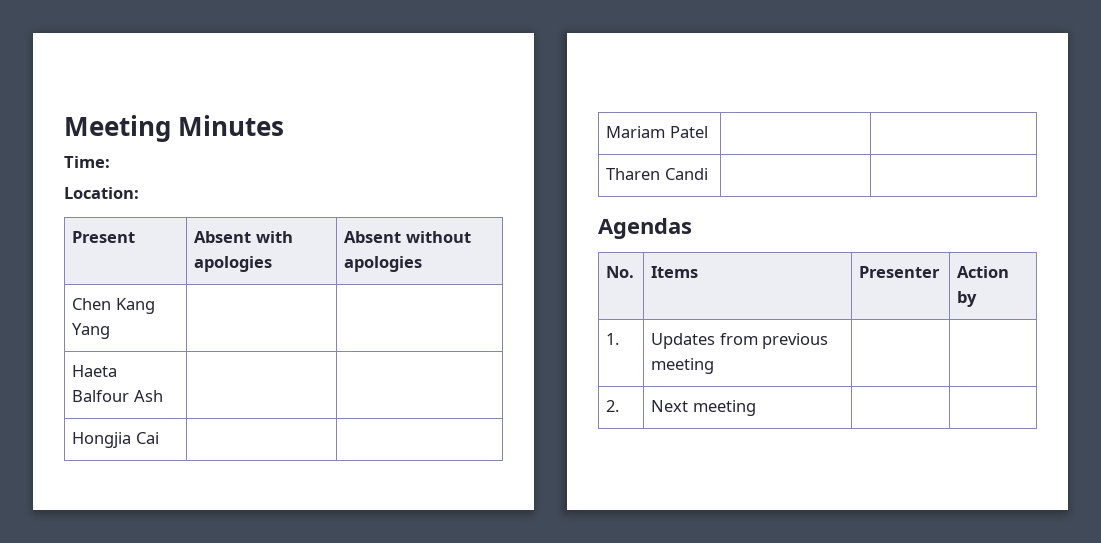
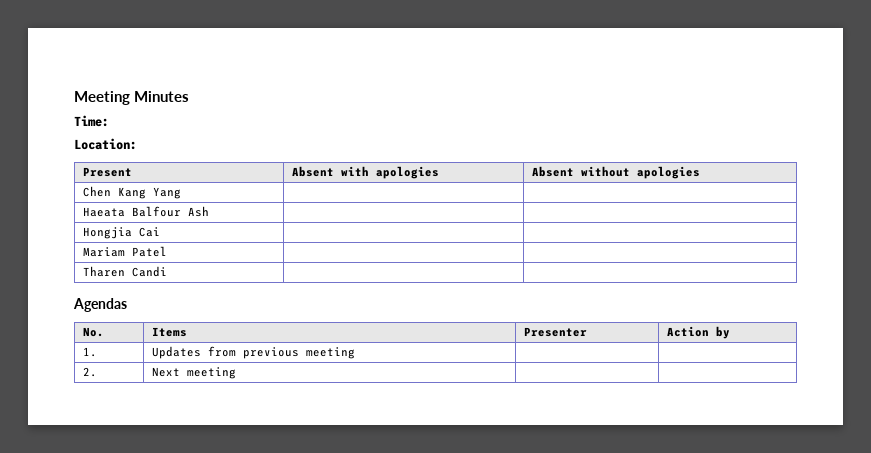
[72,365,118,377] Haeta -> [82,207,125,217] Haeata

